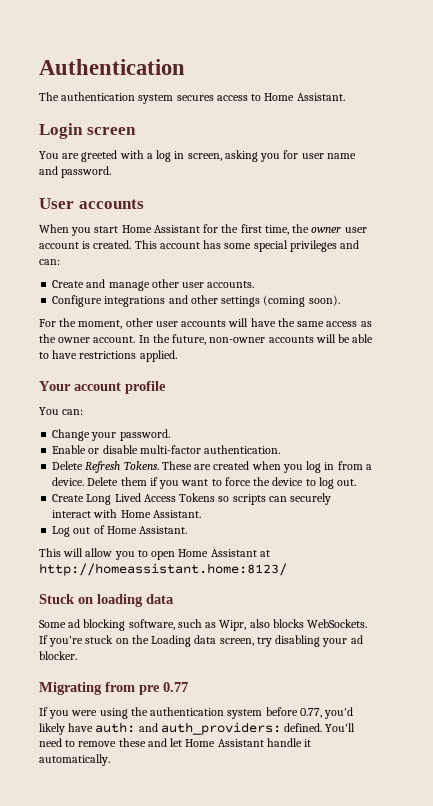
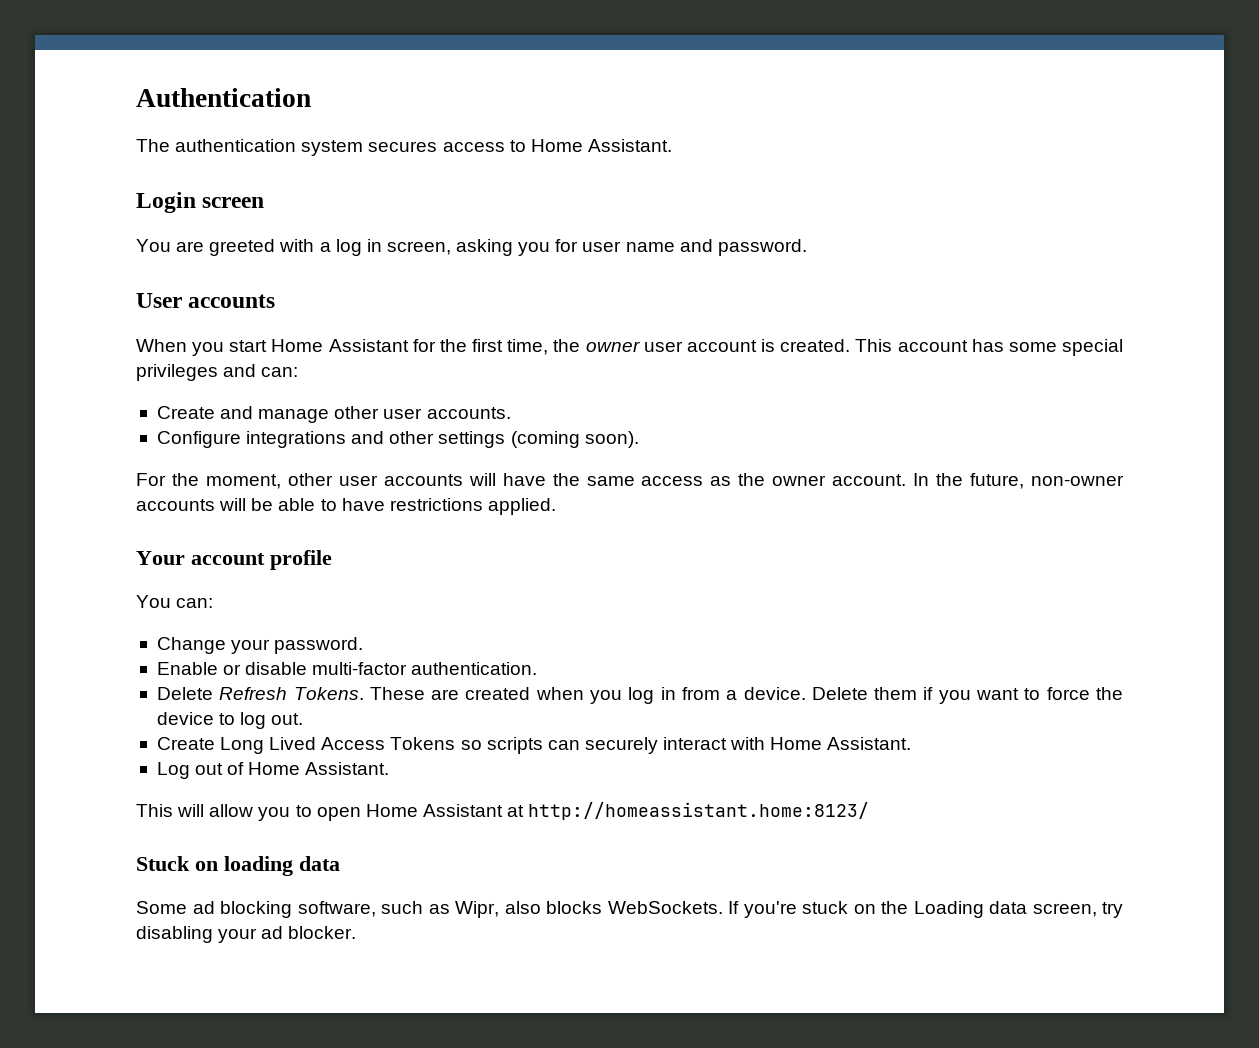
[39,682,188,695] [39,707,354,719] [39,722,356,735] [39,738,312,747] [39,754,110,766] // Migrating from pre 0.77 // If you were using the authentication system before 0.77, you'd likely have auth: and auth_providers: defined. You'll need to remove these and let Home Assistant handle it automatically. -> (357, 932) none

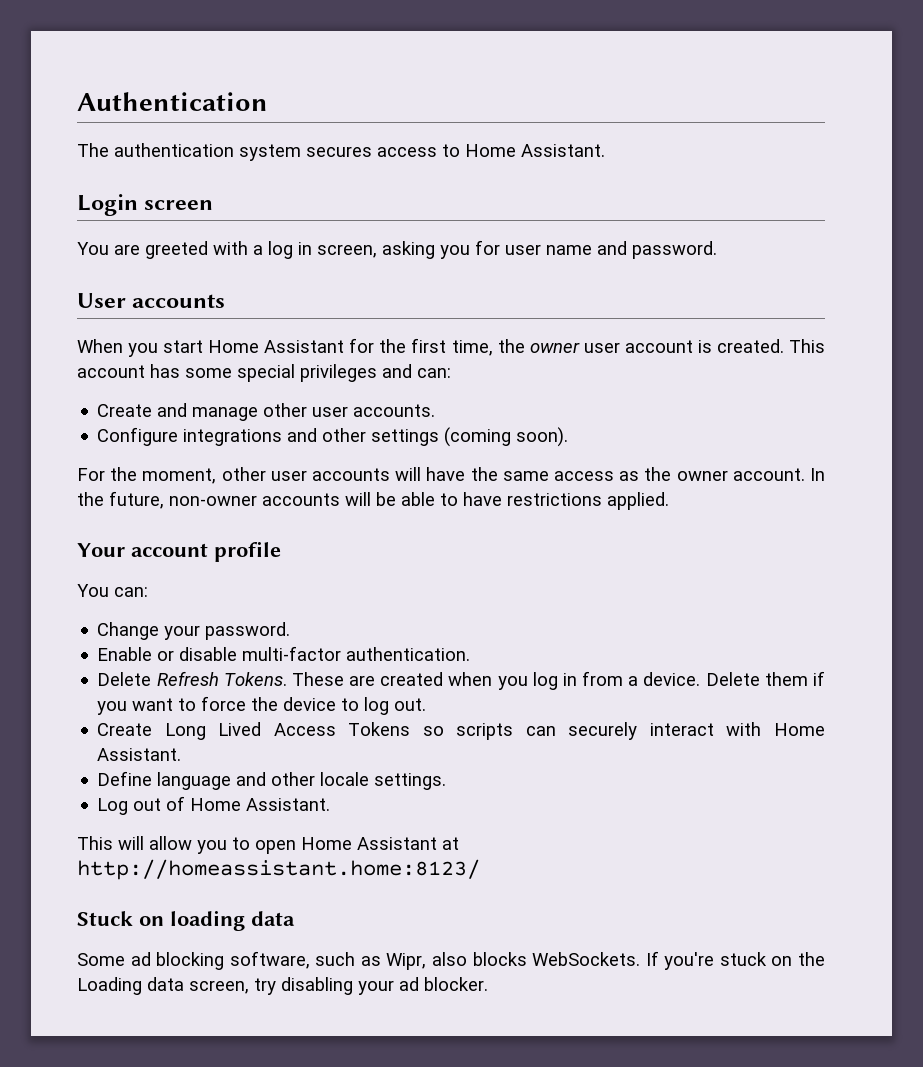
(912, 743) none -> [97,771,447,790] // Define language and other locale settings.

